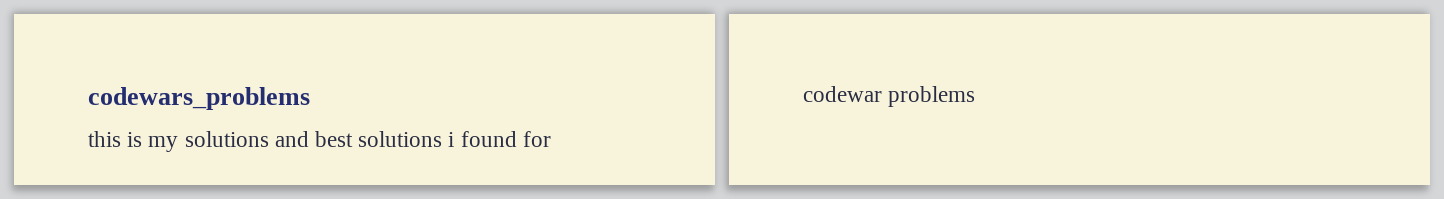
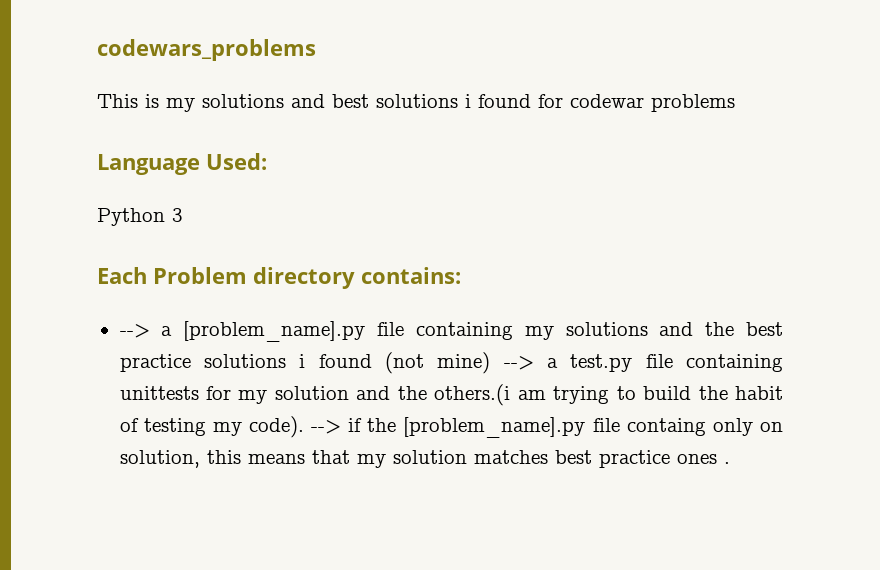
[88,131,121,147] this -> [97,94,138,108] This
(976, 96) none -> [97,153,267,175] [97,208,183,226] [97,267,461,289] [119,321,783,342] [119,352,784,374] [119,384,783,406] [119,416,783,438] [119,450,730,468] // Language Used: // Python 3 // Each Problem directory contains: // --> a [problem_name].py file containing my solutions and the best practice solutions i found (not mine) --> a test.py file containing unittests for my solution and the others.(i am trying to build the habit of testing my code). --> if the [problem_name].py file containg only on solution, this means that my solution matches best practice ones .

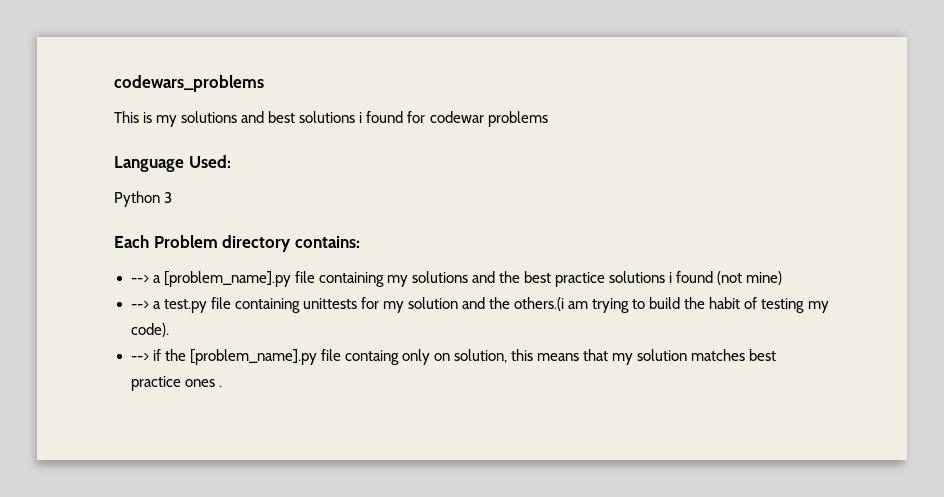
(491, 363) none -> (783, 278) //
(304, 427) none -> (169, 330) //

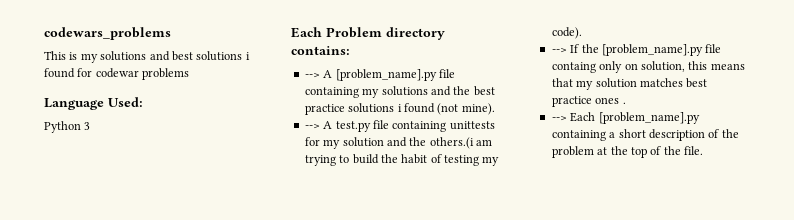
[152,275,161,283] a -> [323,70,333,78] A
[746,271,783,285] [130,301,161,309] mine) // --> a -> [461,103,495,115] [304,121,333,129] mine). // --> A
[152,349,161,361] if -> [570,44,580,53] If
(222, 386) none -> [551,112,700,124] [551,129,739,141] [551,146,703,158] // --> Each [problem_name].py containing a short description of the problem at the top of the file.

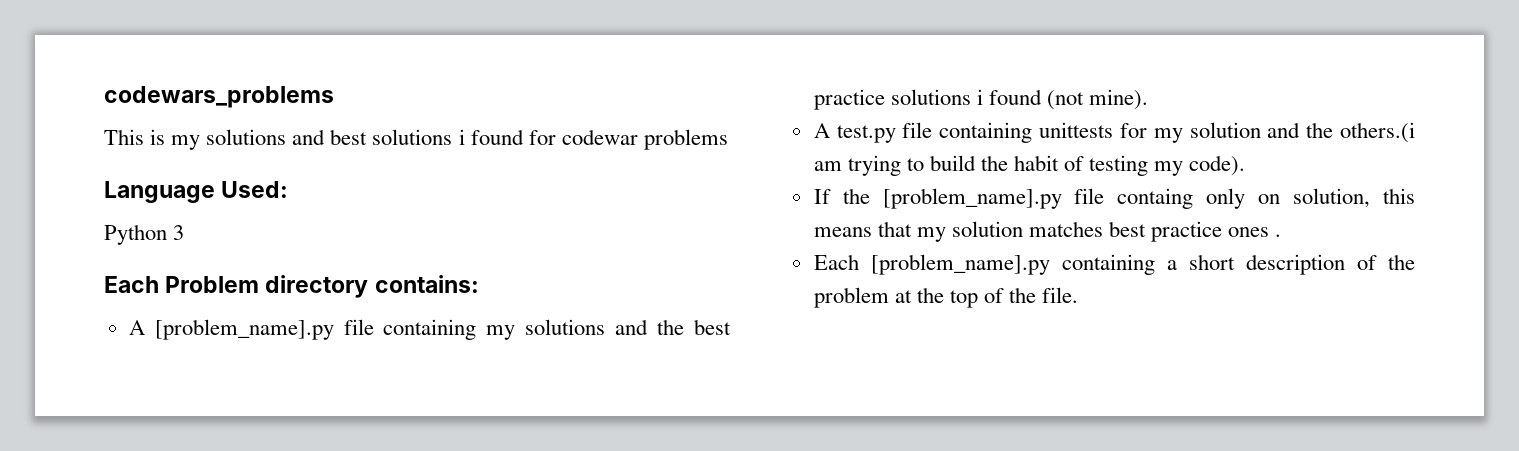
[304,73,320,78] --> -> (479, 284) none
[304,124,320,129] --> -> (1149, 99) none
[551,48,567,53] --> -> (1246, 165) none
[551,116,567,121] --> -> (1282, 235) none

